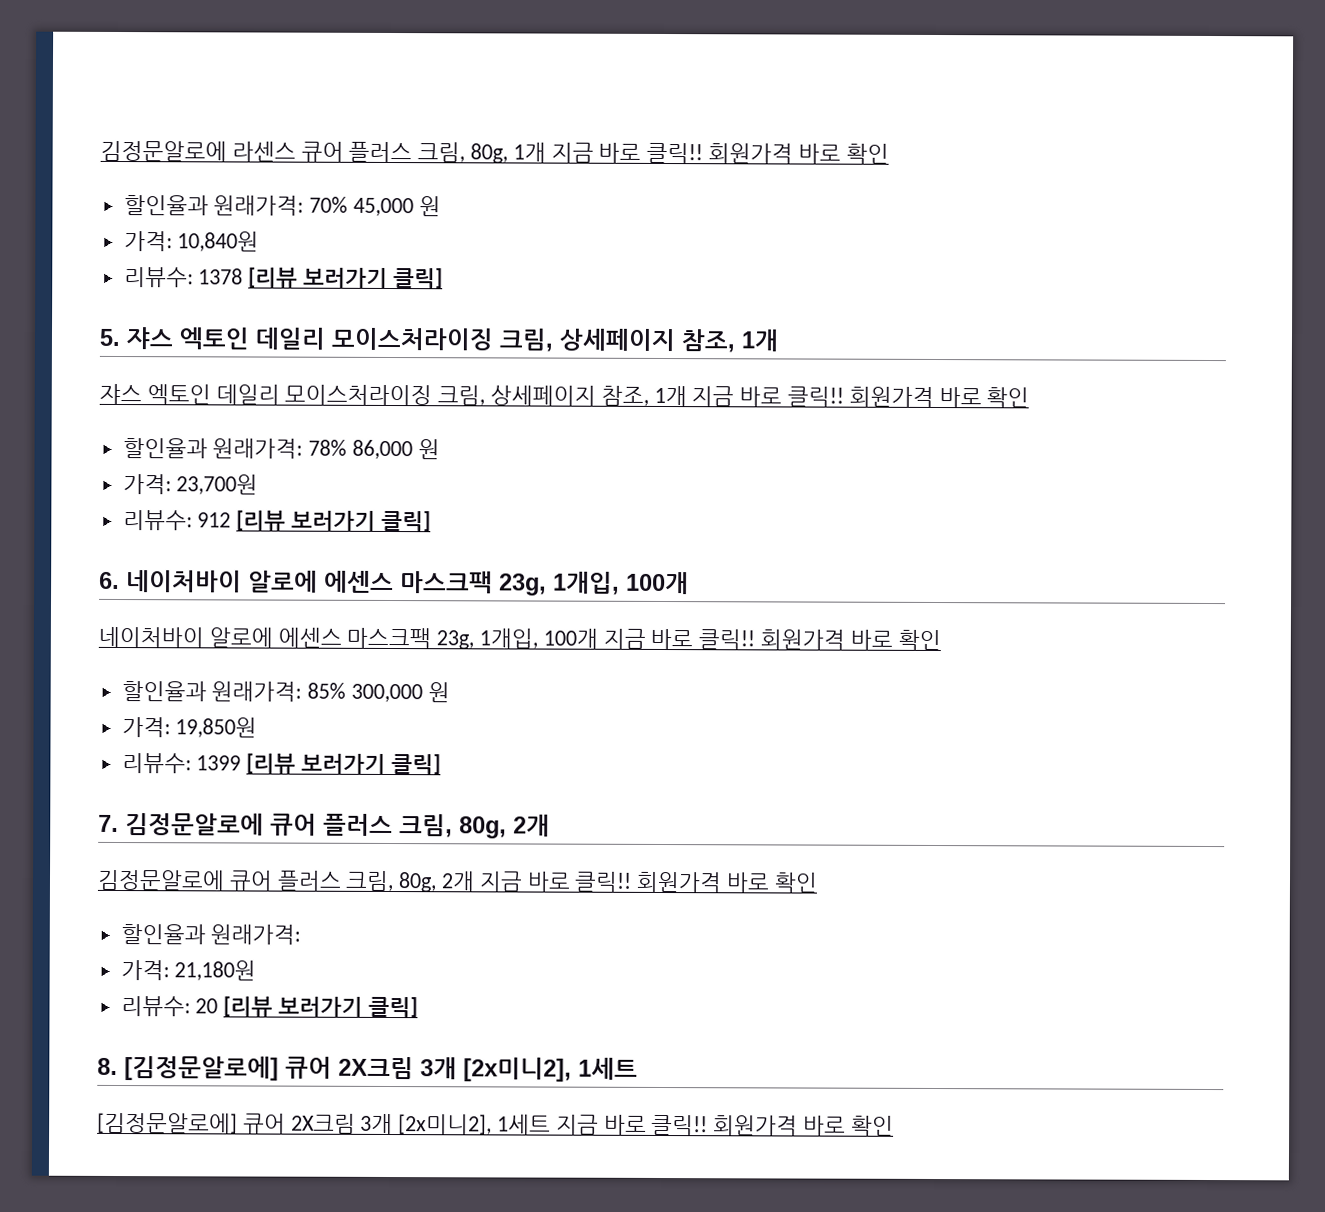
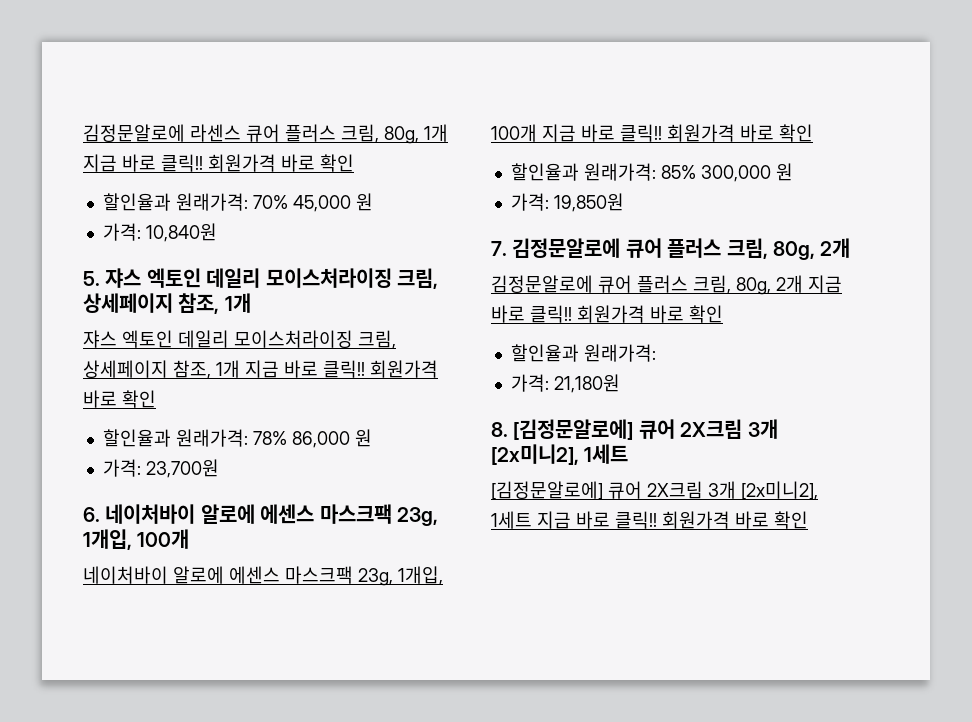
[123,267,443,289] // 리뷰수: 1378 [리뷰 보러가기 클릭] -> (217, 232) none
[122,510,431,532] // 리뷰수: 912 [리뷰 보러가기 클릭] -> (219, 468) none
[121,753,441,775] // 리뷰수: 1399 [리뷰 보러가기 클릭] -> (624, 202) none
[120,996,418,1018] // 리뷰수: 20 [리뷰 보러가기 클릭] -> (620, 383) none

